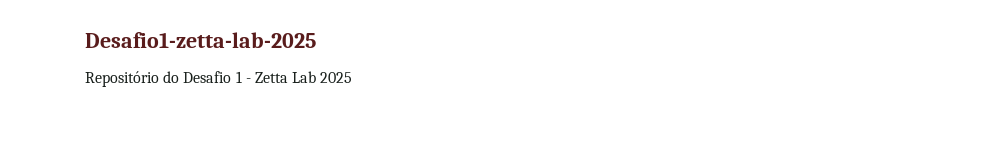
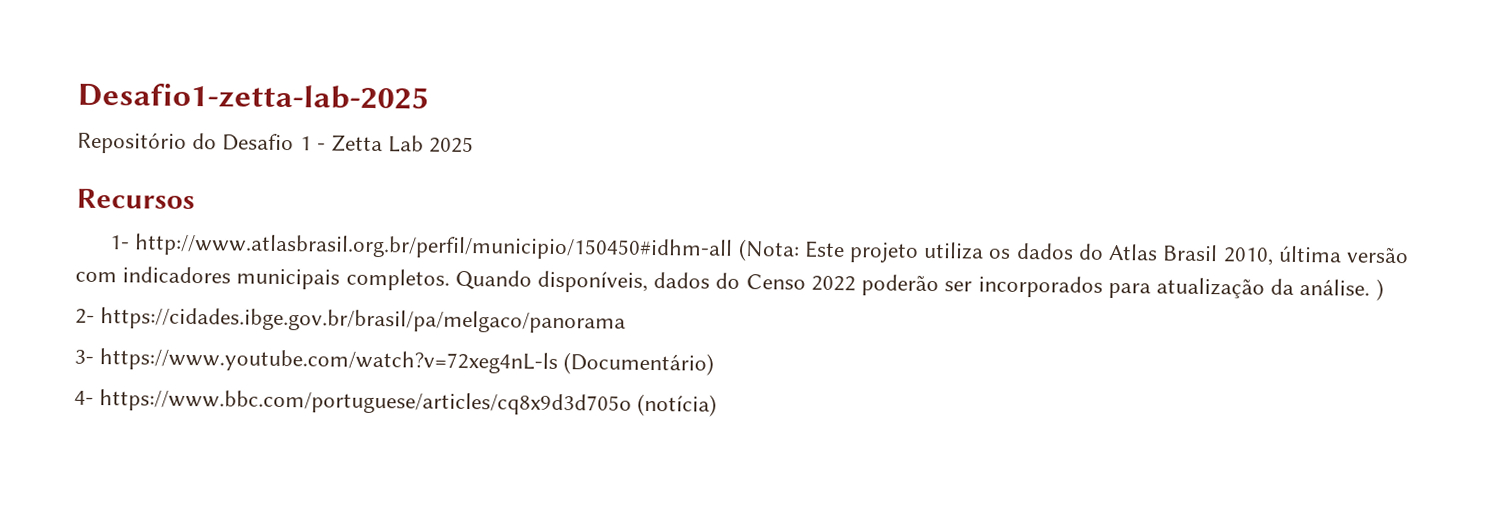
(353, 77) none -> [76,188,195,210] [109,233,1409,266] [75,266,1384,301] [75,307,627,334] [74,348,715,376] [74,389,718,417] // Recursos // 1- http://www.atlasbrasil.org.br/perfil/municipio/150450#idhm-all (Nota: Este projeto utiliza os dados do Atlas Brasil 2010, última versão com indicadores municipais completos. Quando disponíveis, dados do Censo 2022 poderão ser incorporados para atualização da análise. ) // 2- https://cidades.ibge.gov.br/brasil/pa/melgaco/panorama // 3- https://www.youtube.com/watch?v=72xeg4nL-ls (Documentário) // 4- https://www.bbc.com/portuguese/articles/cq8x9d3d705o (notícia)

